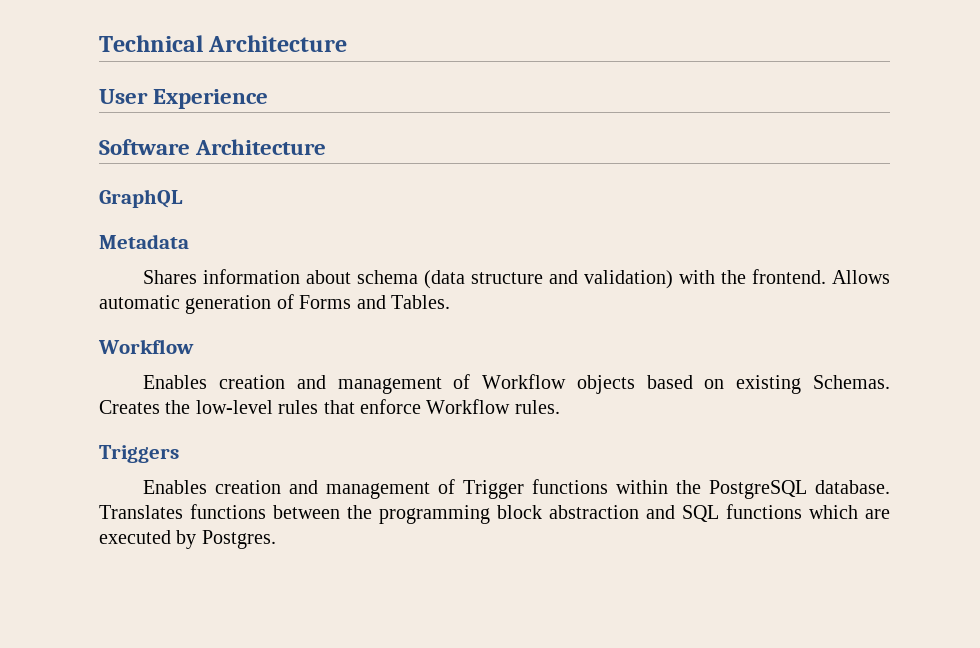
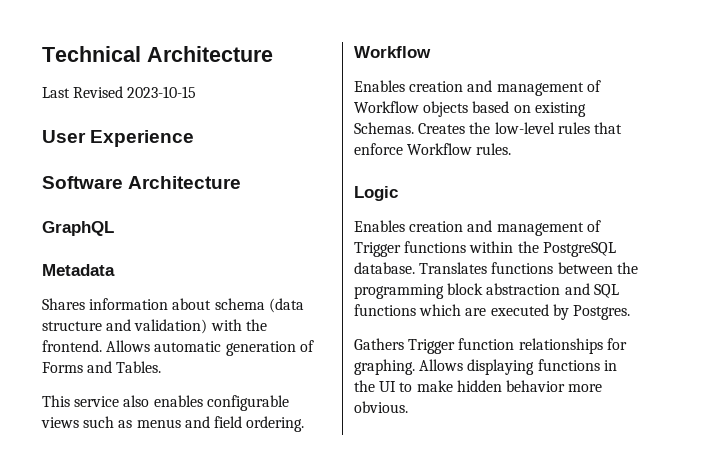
(348, 43) none -> [42,86,197,98] // Last Revised 2023-10-15
(450, 302) none -> [42,395,289,411] [41,416,305,432] // This service also enables configurable views such as menus and field ordering.
[99,445,179,463] Triggers -> [354,186,398,201] Logic
(276, 539) none -> [354,338,627,354] [354,359,617,375] [354,380,603,392] [354,401,408,413] // Gathers Trigger function relationships for graphing. Allows displaying functions in the UI to make hidden behavior more obvious.

